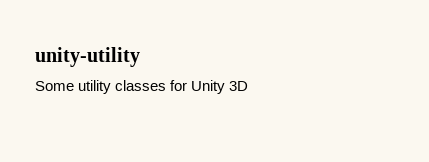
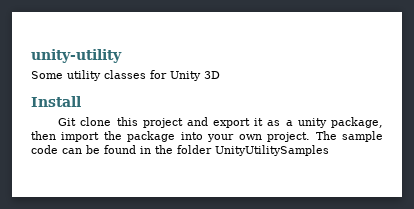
(249, 86) none -> [31,96,81,107] [58,117,383,128] [31,131,384,142] [31,145,329,156] // Install // Git clone this project and export it as a unity package, then import the package into your own project. The sample code can be found in the folder UnityUtilitySamples

